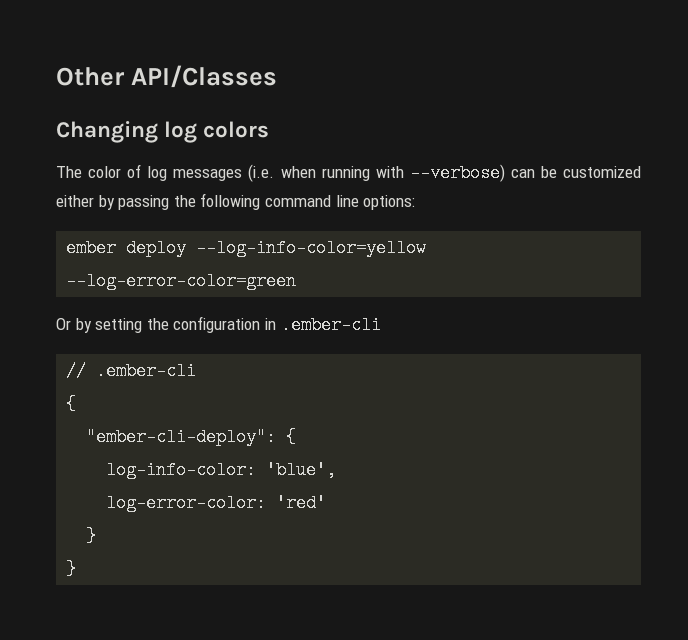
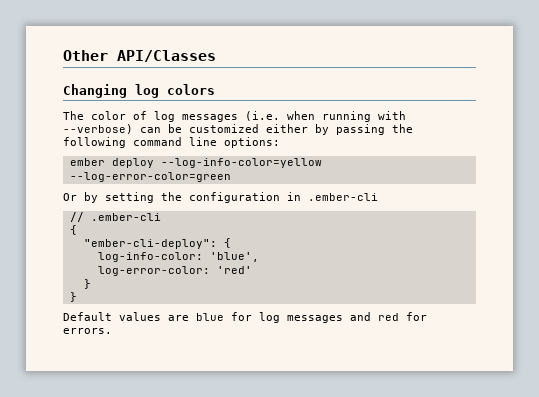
(77, 569) none -> [63,312,427,323] [63,328,112,334] // Default values are blue for log messages and red for errors.

